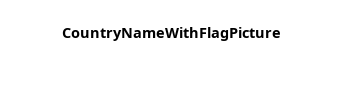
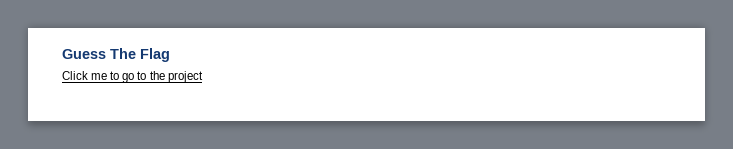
[62,27,281,41] CountryNameWithFlagPicture -> [62,48,170,62] [62,71,203,83] Guess The Flag // Click me to go to the project

